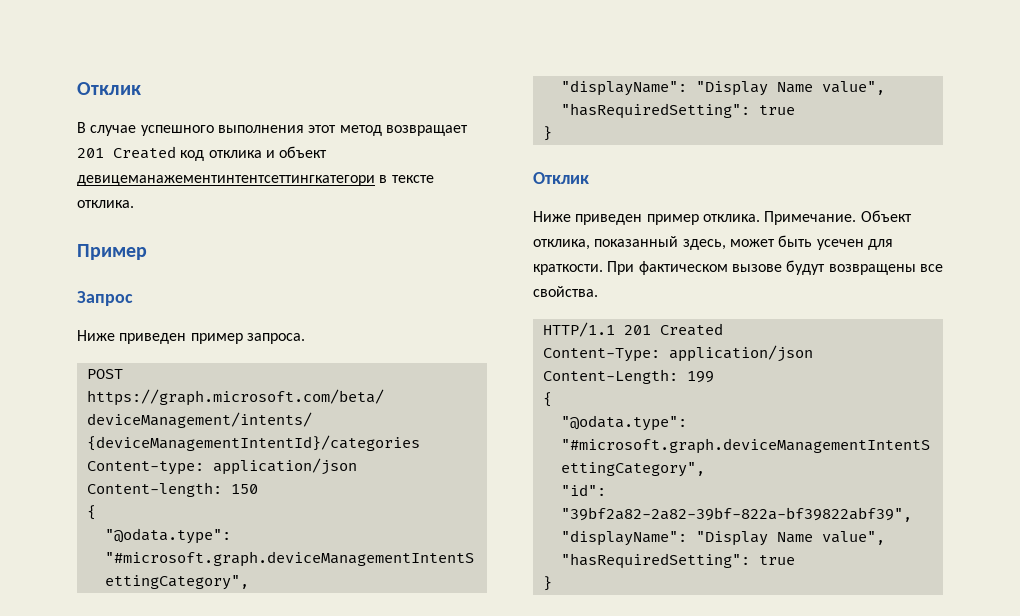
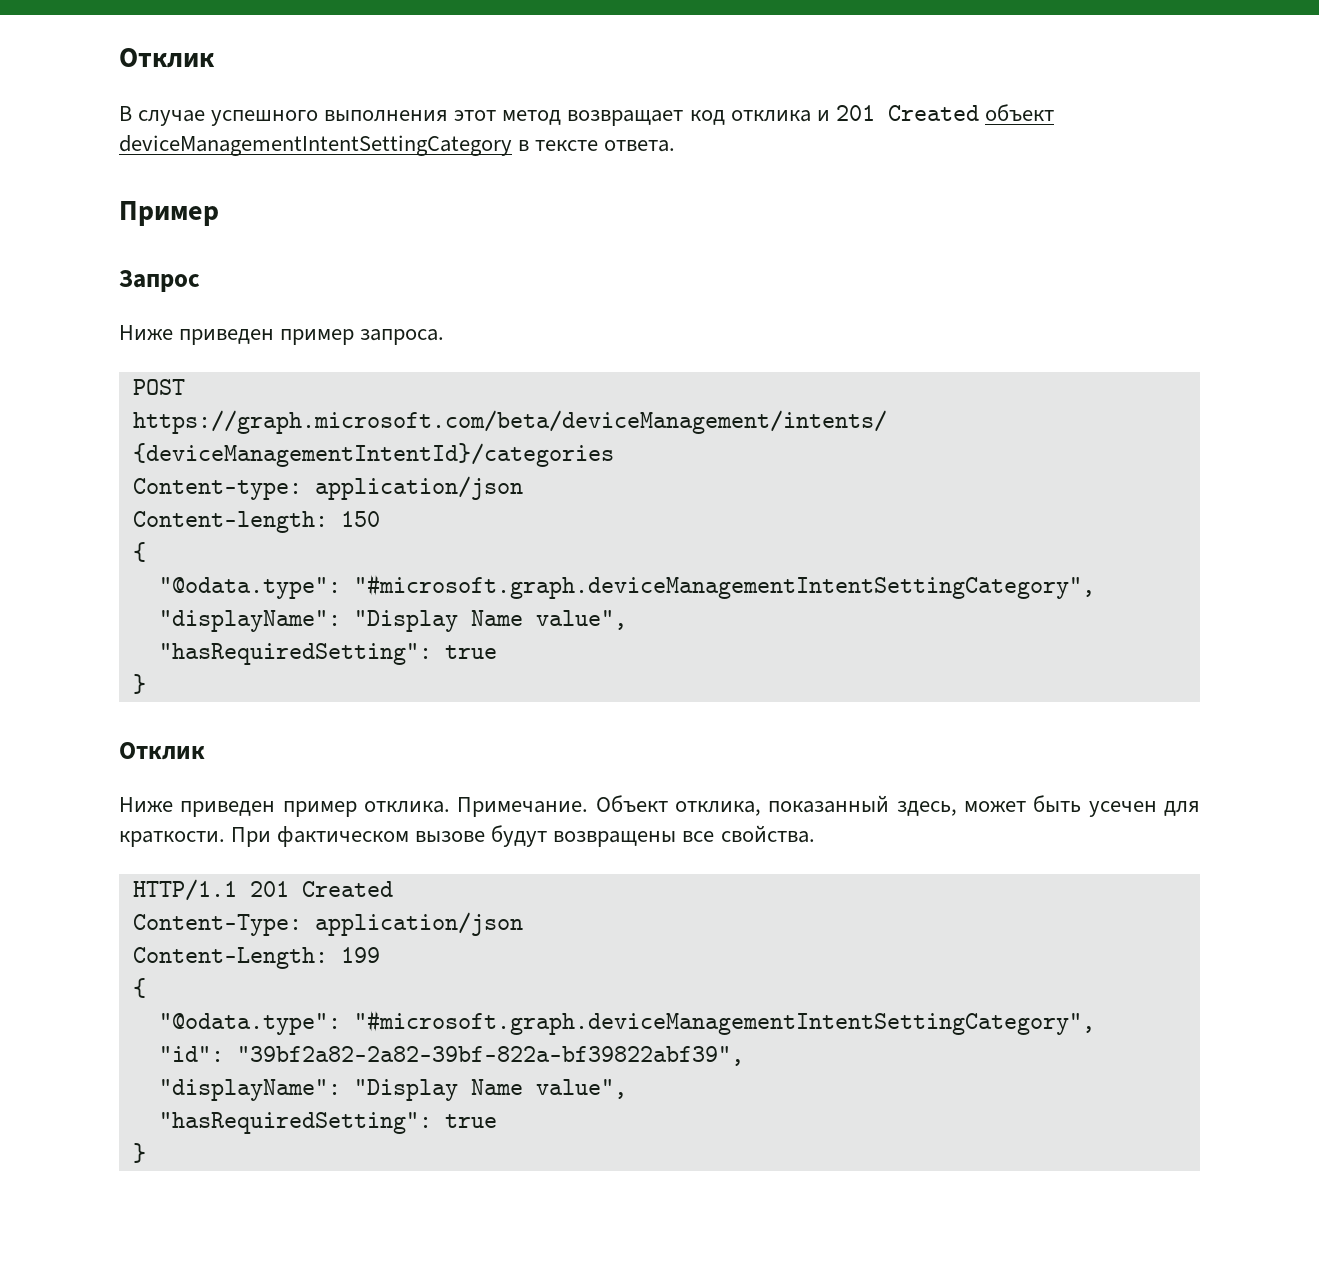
[77,146,176,159] 201 Created -> (684, 118) none
[279,146,328,158] [77,175,375,186] объект девицеманажементинтентсеттингкатегори -> [835,104,1054,121] [119,135,512,156] 201 Created объект deviceManagementIntentSettingCategory
[77,200,134,208] отклика. -> [604,140,676,152] ответа.

